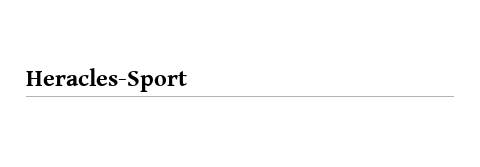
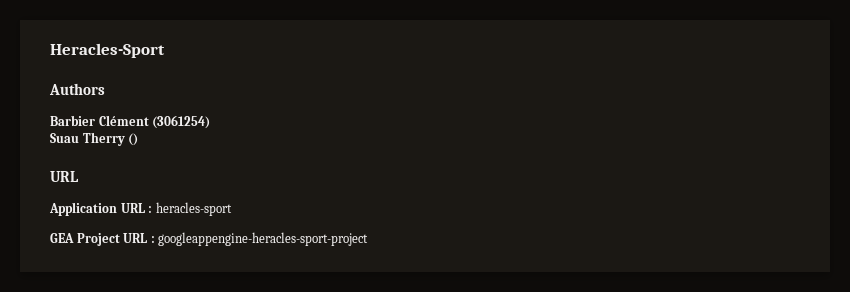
(187, 80) none -> [49,83,105,95] [50,115,211,129] [50,132,139,146] [50,171,79,182] [49,202,232,216] [50,232,369,246] // Authors // Barbier Clément (3061254) // Suau Therry () // URL // Application URL : heracles-sport // GEA Project URL : googleappengine-heracles-sport-project

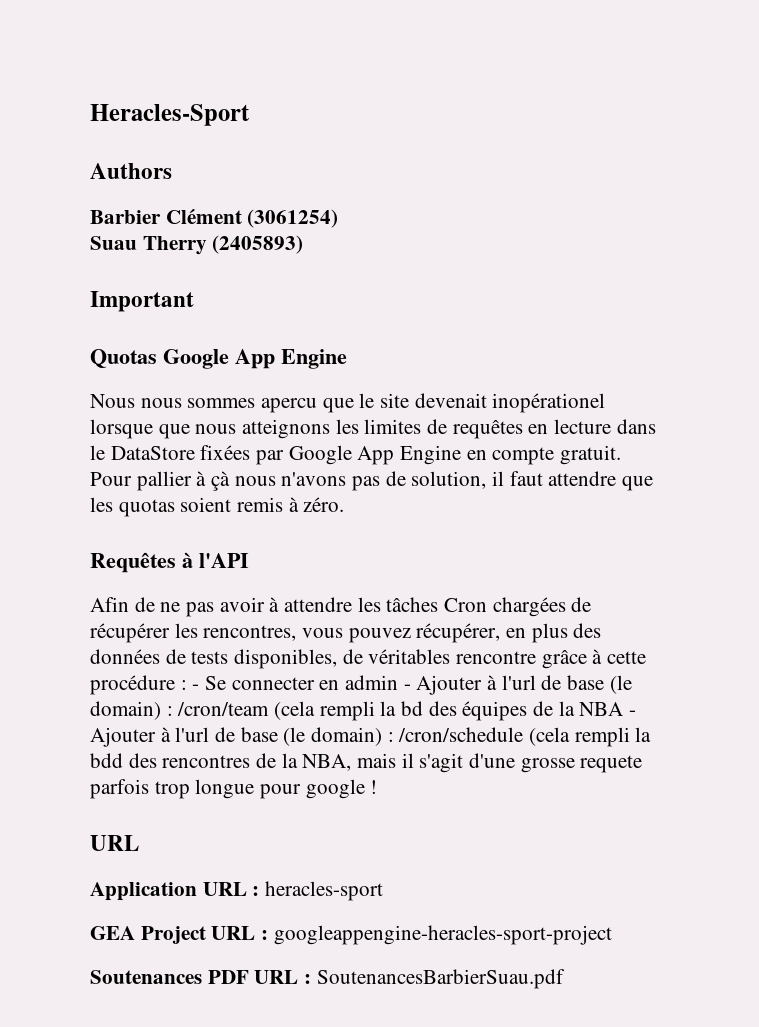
[128,133,139,146] () -> [212,235,304,254] [90,291,194,312] [90,349,347,369] [90,393,606,413] [90,419,656,439] [90,445,622,465] [90,471,654,491] [90,497,345,517] [90,552,249,573] [90,597,592,617] [90,623,602,643] [90,649,647,669] [90,675,632,695] [90,701,637,721] [90,727,652,747] [90,753,643,773] [90,779,378,799] (2405893) // Important // Quotas Google App Engine // Nous nous sommes apercu que le site devenait inopérationel lorsque que nous atteignons les limites de requêtes en lecture dans le DataStore fixées par Google App Engine en compte gratuit. Pour pallier à çà nous n'avons pas de solution, il faut attendre que les quotas soient remis à zéro. // Requêtes à l'API // Afin de ne pas avoir à attendre les tâches Cron chargées de récupérer les rencontres, vous pouvez récupérer, en plus des données de tests disponibles, de véritables rencontre grâce à cette procédure : - Se connecter en admin - Ajouter à l'url de base (le domain) : /cron/team (cela rempli la bd des équipes de la NBA - Ajouter à l'url de base (le domain) : /cron/schedule (cela rempli la bdd des rencontres de la NBA, mais il s'agit d'une grosse requete parfois trop longue pour google !
(369, 239) none -> [90,969,565,989] // Soutenances PDF URL : SoutenancesBarbierSuau.pdf

